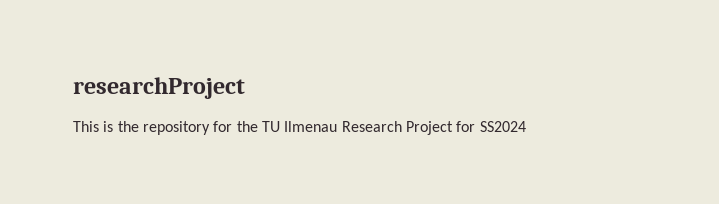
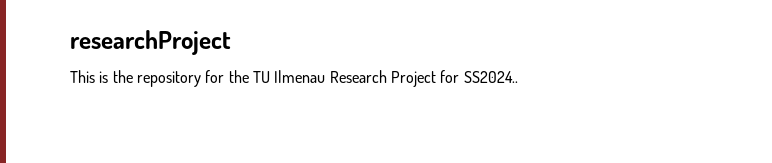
[479,121,526,132] SS2024 -> [463,71,518,83] SS2024..

